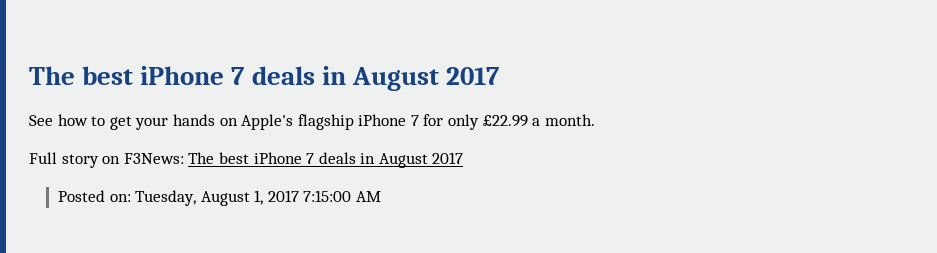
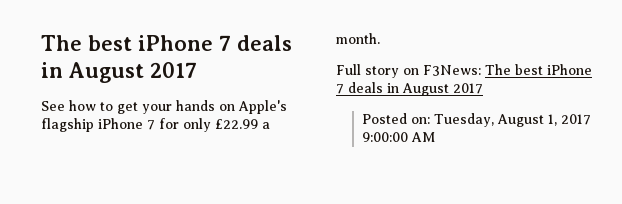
[303,190,352,202] 7:15:00 -> [361,132,408,142] 9:00:00

